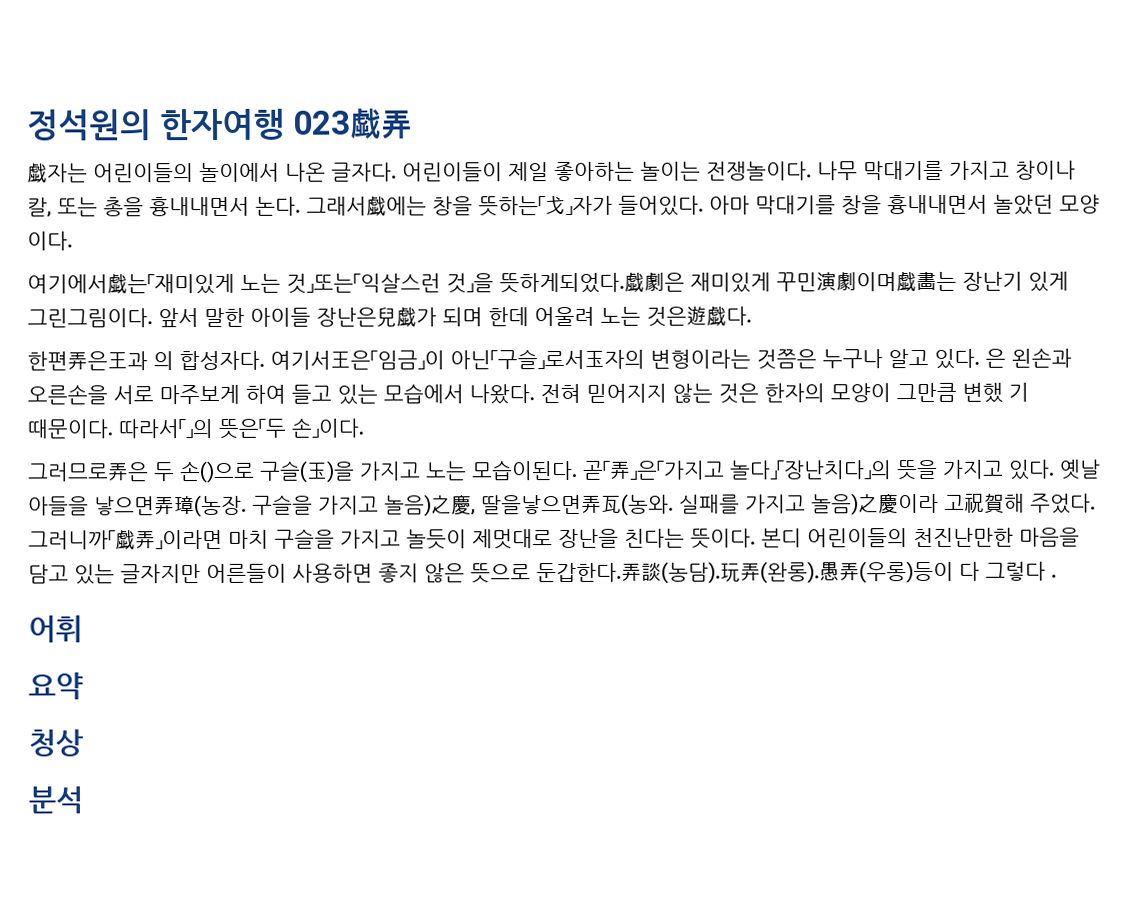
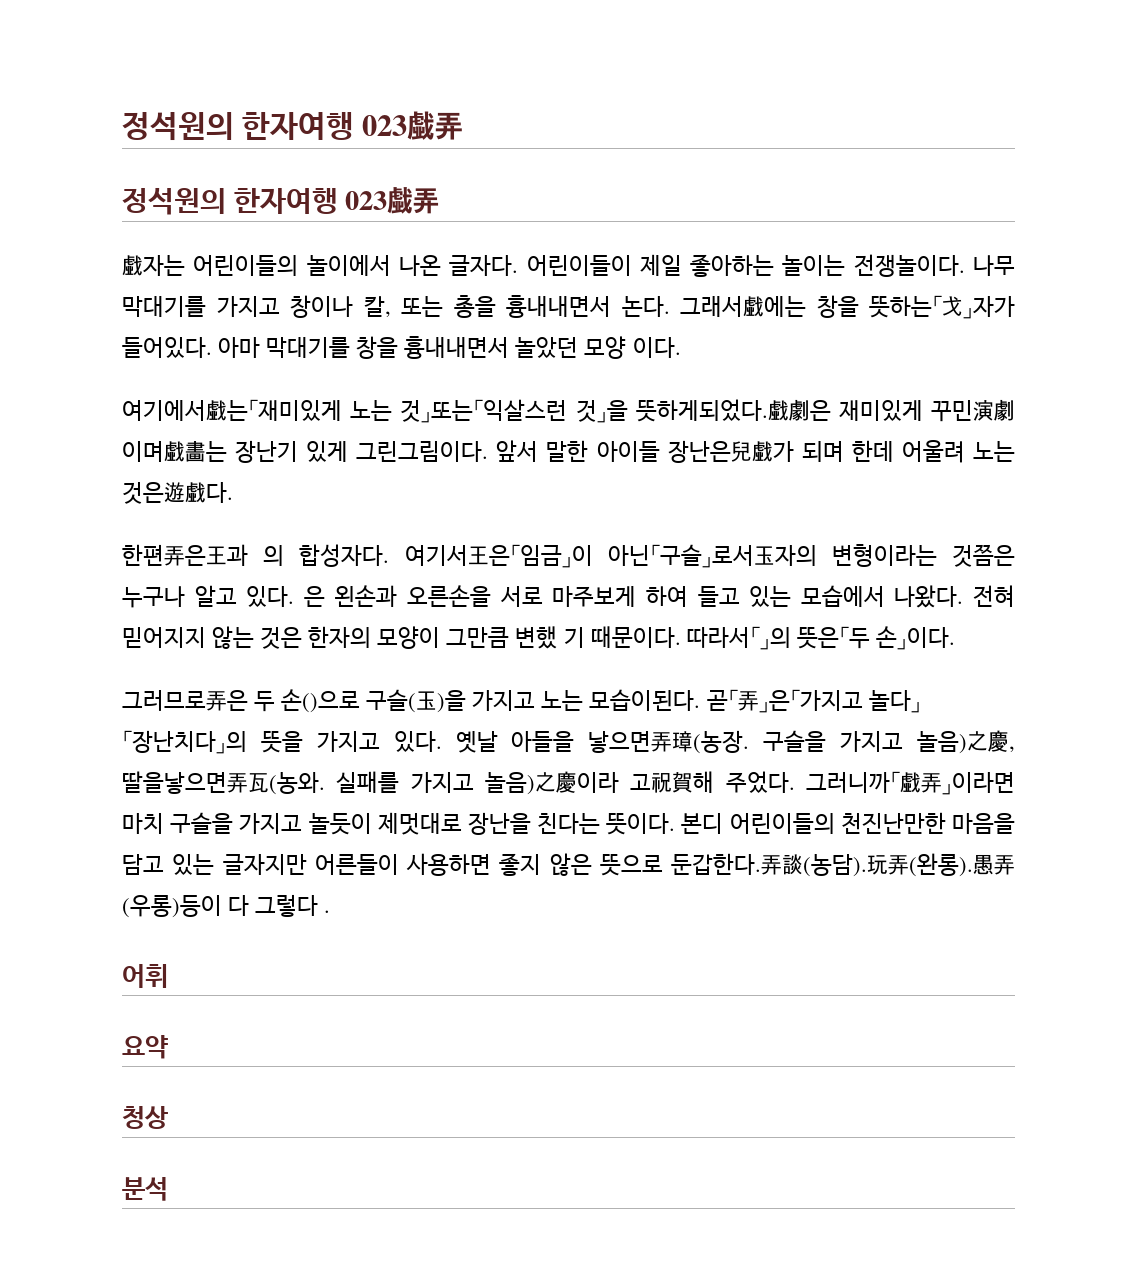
[27,108,413,141] 정석원의 한자여행 023戱弄 -> [122,111,464,141] [122,187,440,215] 정석원의 한자여행 023戱弄 // 정석원의 한자여행 023戱弄

